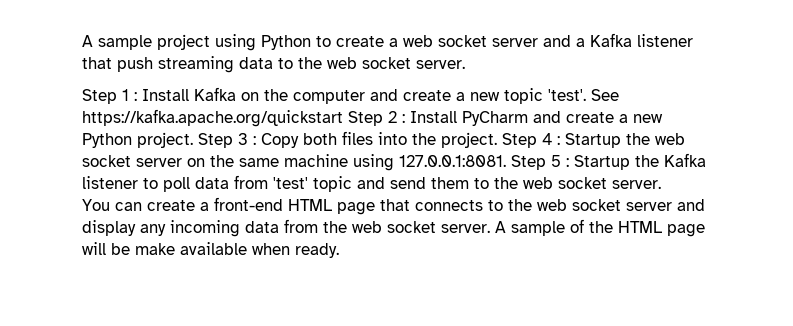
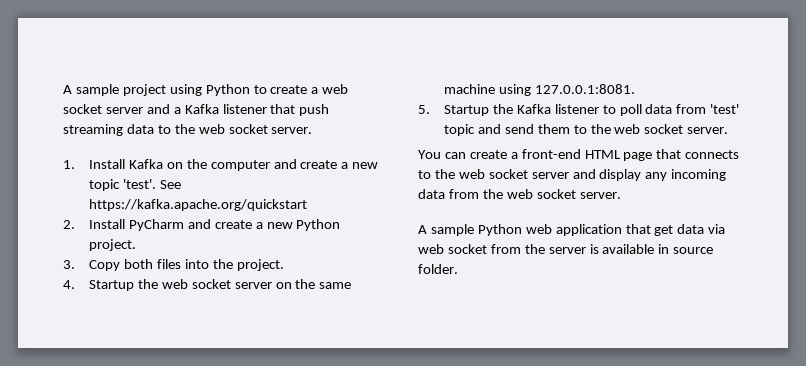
[82,89,137,104] Step 1 : -> [63,160,75,169] 1.
[348,111,405,126] Step 2 : -> [63,220,75,229] // 2.
[198,133,256,148] Step 3 : -> [63,260,75,269] // 3.
[502,133,560,148] Step 4 : -> [63,280,75,289] // 4.
[511,155,569,170] Step 5 : -> [418,105,430,114] // 5.
[495,219,705,237] [82,242,339,258] A sample of the HTML page will be make available when ready. -> [418,224,726,236] [418,244,714,254] [418,264,458,274] // A sample Python web application that get data via web socket from the server is available in source folder.

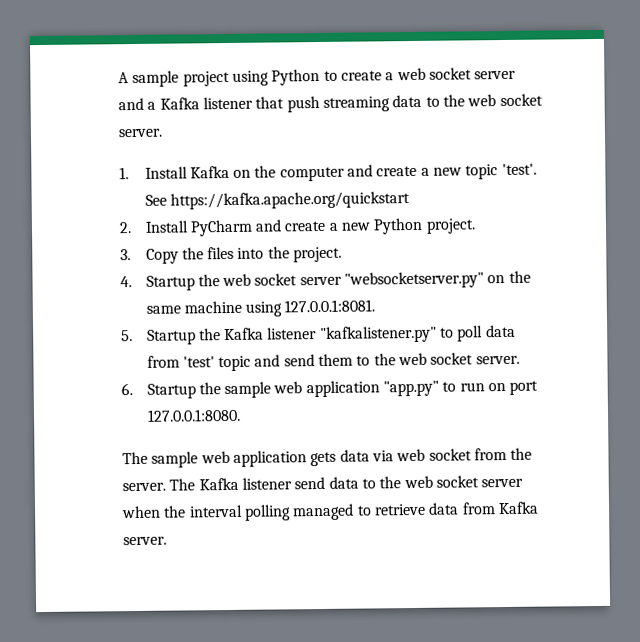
[123,259,153,269] both -> [181,247,204,260] the
(272, 285) none -> [344,271,485,289] "websocketserver.py"
(599, 109) none -> [319,325,437,344] "kafkalistener.py"
[418,149,740,161] [418,169,727,181] [418,189,621,199] [418,224,674,236] You can create a front-end HTML page that connects to the web socket server and display any incoming data from the web socket server. // A sample Python web application that get -> [121,380,539,399] [146,408,241,422] [122,450,337,468] 6. Startup the sample web application "app.py" to run on port 127.0.0.1:8080. // The sample web application gets
[548,244,714,254] [418,264,458,274] server is available in source folder. -> [122,475,524,492] [121,501,539,521] [123,536,167,546] server. The Kafka listener send data to the web socket server when the interval polling managed to retrieve data from Kafka server.

